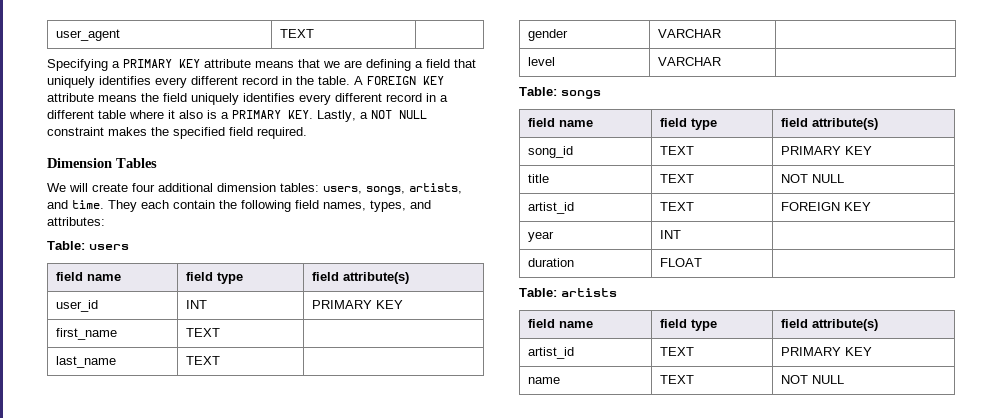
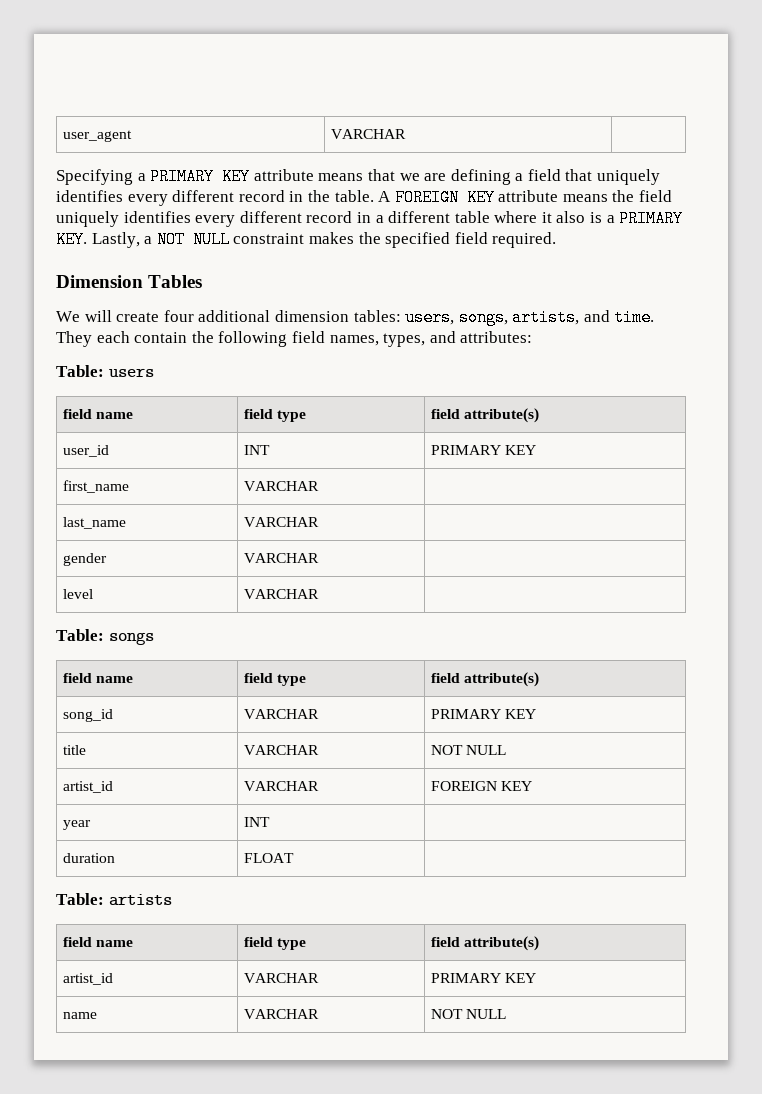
[280,29,315,38] TEXT -> [331,129,407,139] VARCHAR
[186,328,221,337] TEXT -> [244,481,320,491] VARCHAR
[186,356,221,365] TEXT -> [244,517,320,527] VARCHAR
[660,146,695,155] TEXT -> [244,709,320,719] VARCHAR
[660,174,695,183] TEXT -> [244,745,320,755] VARCHAR
[660,202,695,211] TEXT -> [244,781,320,791] VARCHAR
[660,347,695,356] TEXT -> [244,973,320,983] VARCHAR
[660,375,695,384] TEXT -> [244,1009,320,1019] VARCHAR

